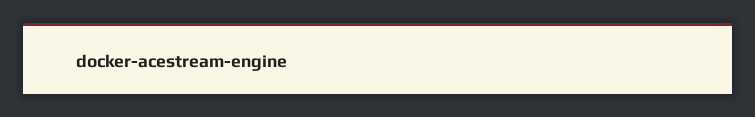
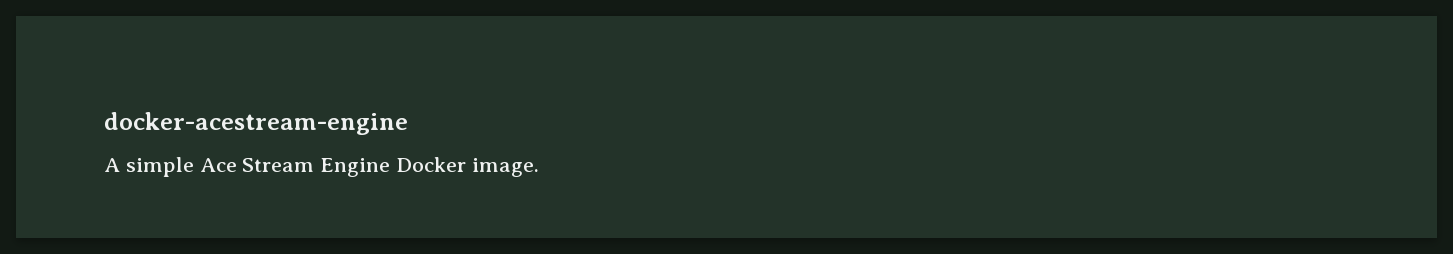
(287, 62) none -> [104,157,539,177] // A simple Ace Stream Engine Docker image.

